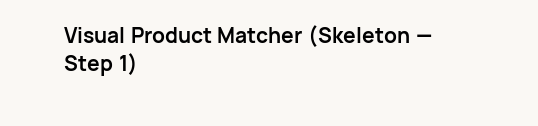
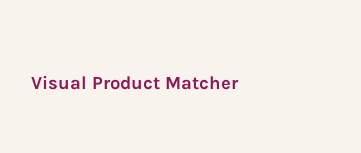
[308,25,432,47] [64,53,138,76] (Skeleton — Step 1) -> (239, 83) none

